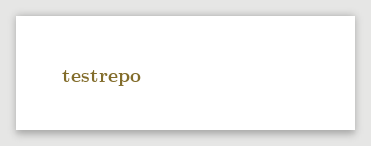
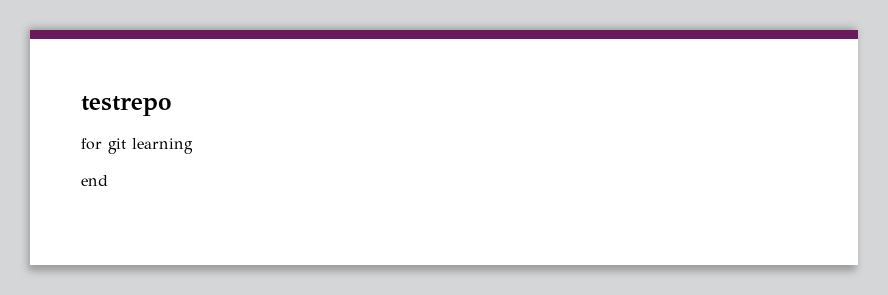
(141, 78) none -> [81,138,193,154] [81,175,108,186] // for git learning // end

